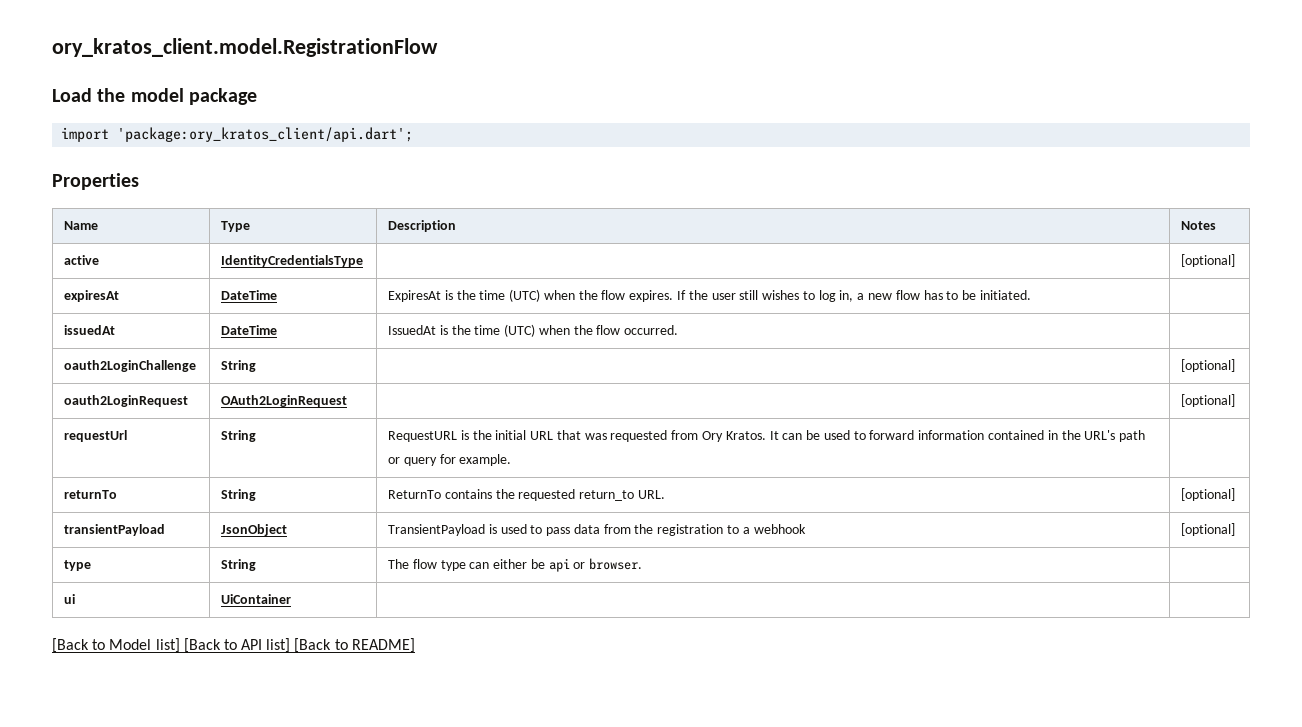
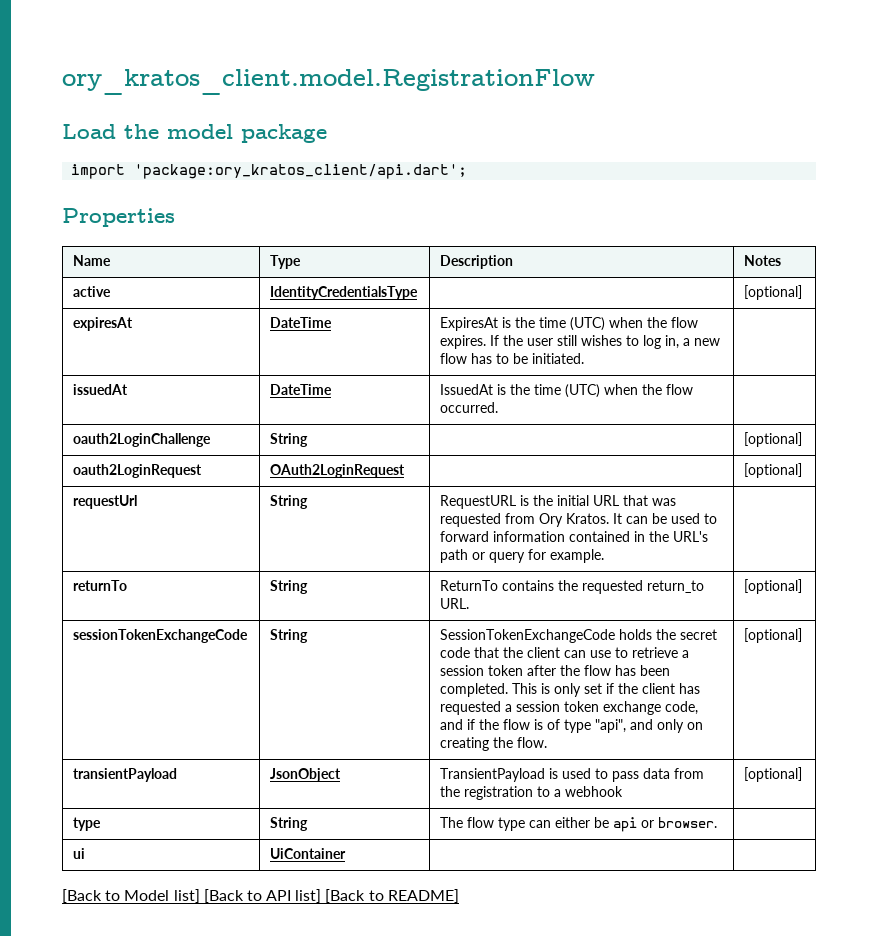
(1236, 494) none -> [73,629,249,643] [270,629,309,643] [440,629,718,643] [440,647,690,658] [440,665,671,676] [440,683,701,697] [440,701,699,715] [440,719,704,733] [440,737,548,751] [744,628,803,643] // sessionTokenExchangeCode | String | SessionTokenExchangeCode holds the secret code that the client can use to retrieve a session token after the flow has been completed. This is only set if the client has requested a session token exchange code, and if the flow is of type "api", and only on creating the flow. | [optional]

